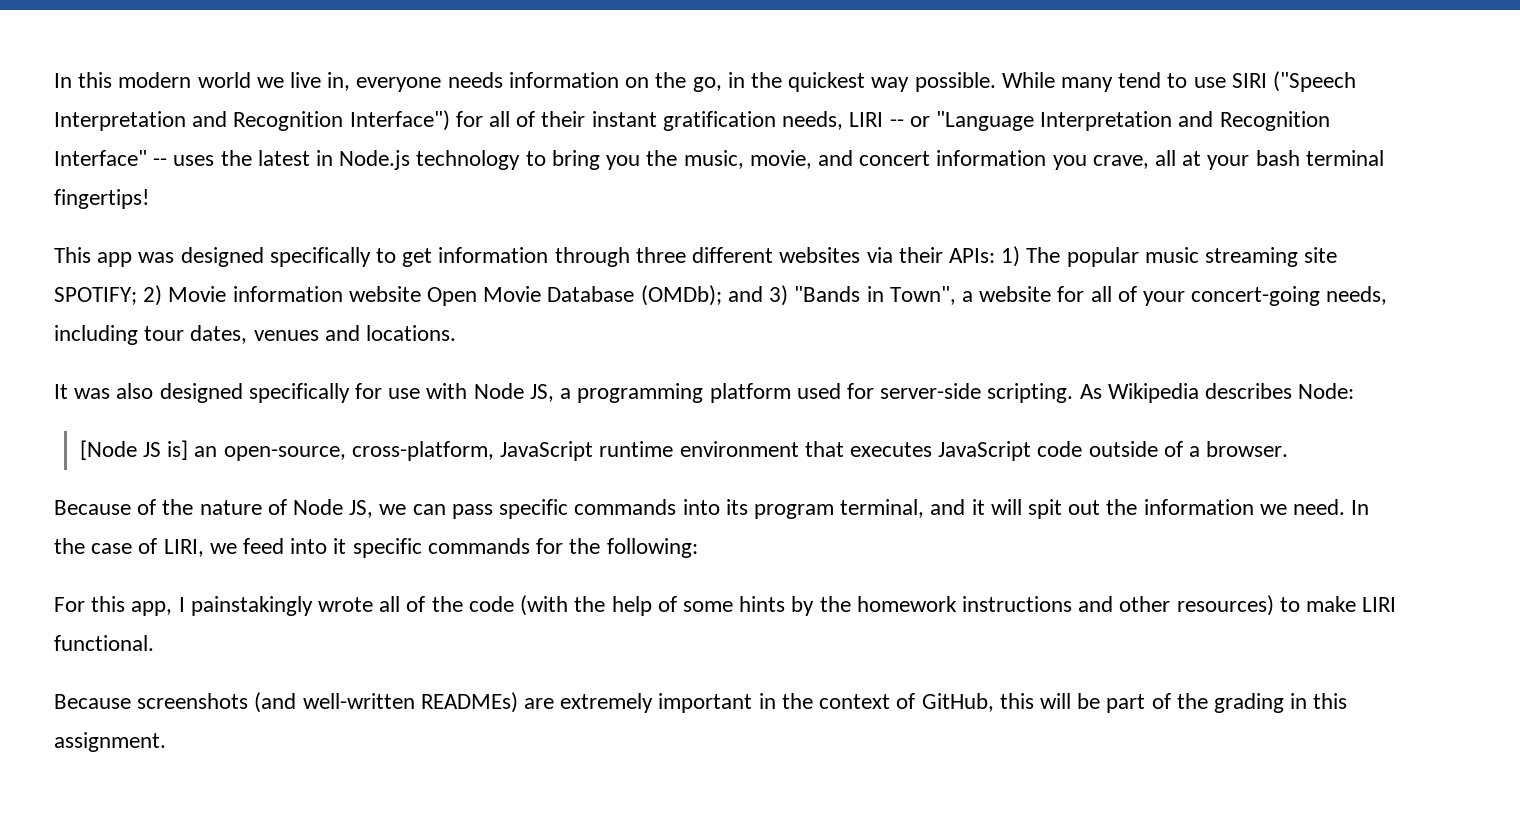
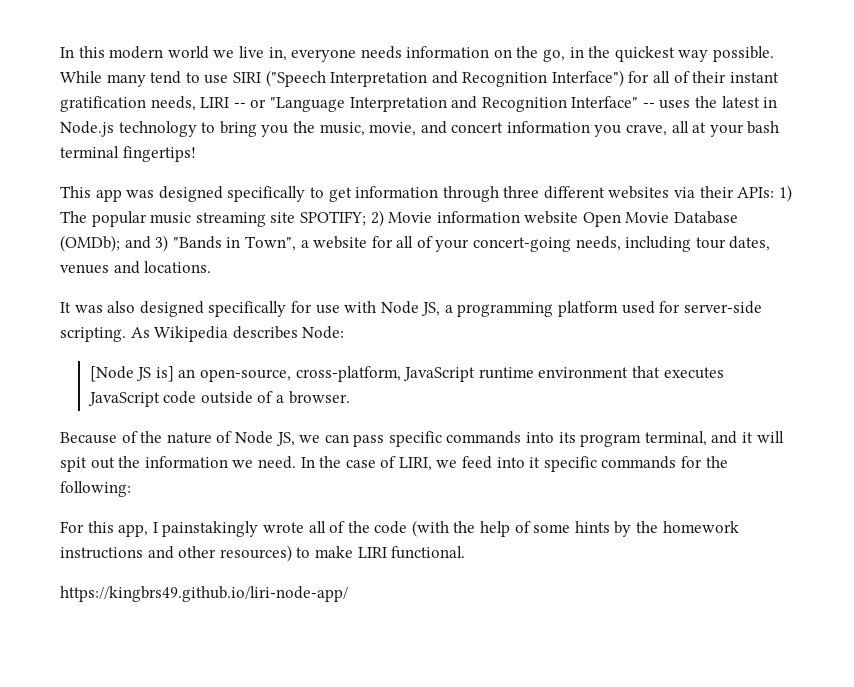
[54,692,1348,713] [54,732,166,752] Because screenshots (and well-written READMEs) are extremely important in the context of GitHub, this will be part of the grading in this assignment. -> [60,586,348,602] https://kingbrs49.github.io/liri-node-app/

